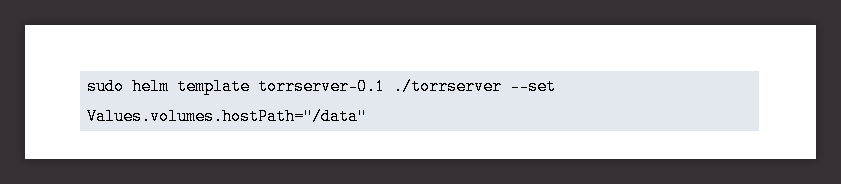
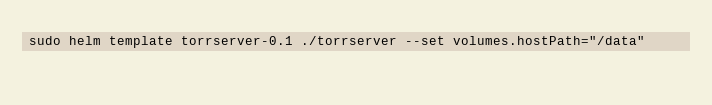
[86,108,367,125] Values.volumes.hostPath="/data" -> [452,36,645,45] volumes.hostPath="/data"

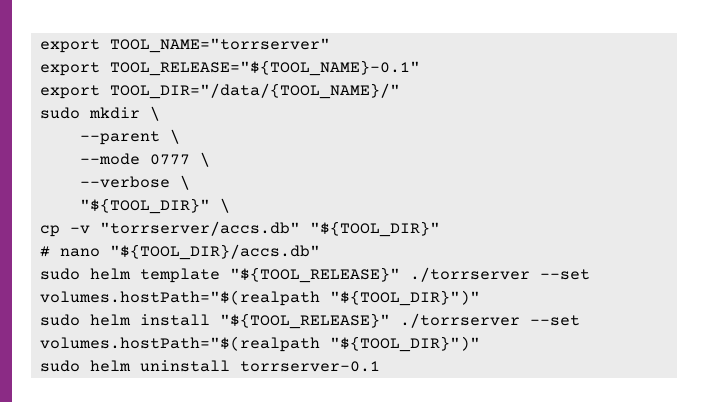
(28, 40) none -> [39,38,330,53] [39,60,420,76] [39,83,400,99] [39,106,160,121] [79,129,180,145] [79,152,210,167] [79,175,190,190] [79,198,230,214] [39,221,440,237] [39,244,320,260] export TOOL_NAME="torrserver" // export TOOL_RELEASE="${TOOL_NAME}-0.1" // export TOOL_DIR="/data/{TOOL_NAME}/" // sudo mkdir \ // --parent \ // --mode 0777 \ // --verbose \ // "${TOOL_DIR}" \ // cp -v "torrserver/accs.db" "${TOOL_DIR}" // # nano "${TOOL_DIR}/accs.db" //
[180,36,645,45] torrserver-0.1 ./torrserver --set volumes.hostPath="/data" -> [229,267,590,283] [39,290,480,306] [39,313,580,329] [39,336,480,352] [39,360,380,372] "${TOOL_RELEASE}" ./torrserver --set volumes.hostPath="$(realpath "${TOOL_DIR}")" // sudo helm install "${TOOL_RELEASE}" ./torrserver --set volumes.hostPath="$(realpath "${TOOL_DIR}")" // sudo helm uninstall torrserver-0.1

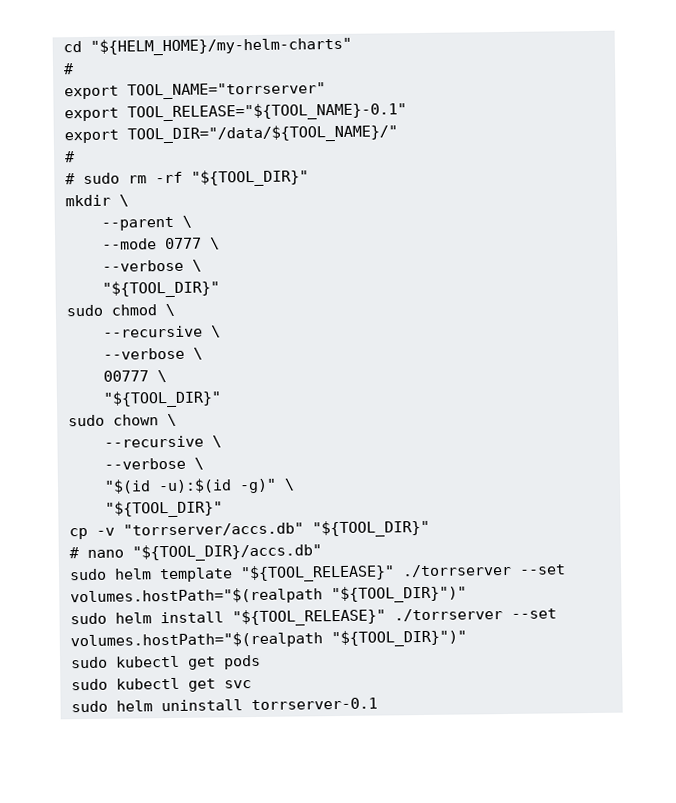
(39, 46) none -> [62,36,352,56] [62,63,74,75] cd "${HELM_HOME}/my-helm-charts" // # //
[109,83,400,99] [39,107,80,119] TOOL_DIR="/data/{TOOL_NAME}/" // sudo -> [126,124,398,144] [64,151,75,163] [64,169,309,187] TOOL_DIR="/data/${TOOL_NAME}/" // # // # sudo rm -rf "${TOOL_DIR}" //
[219,198,230,213] \ -> [65,303,175,317] [102,325,221,338] [102,347,203,360] [102,370,167,383] [102,390,222,408] [67,413,177,427] [103,435,222,448] [103,457,204,470] [103,478,295,494] [104,500,223,518] // sudo chmod \ // --recursive \ // --verbose \ // 00777 \ // "${TOOL_DIR}" // sudo chown \ // --recursive \ // --verbose \ // "$(id -u):$(id -g)" \ // "${TOOL_DIR}"
(480, 344) none -> [70,654,261,670] [70,677,252,692] // sudo kubectl get pods // sudo kubectl get svc

